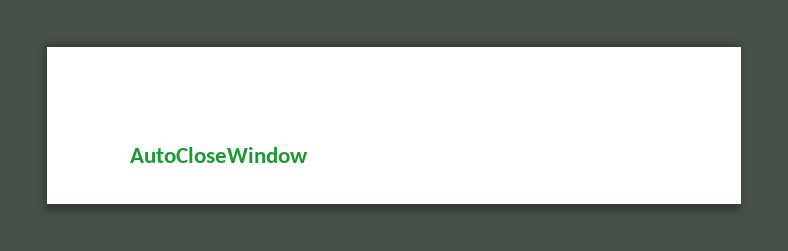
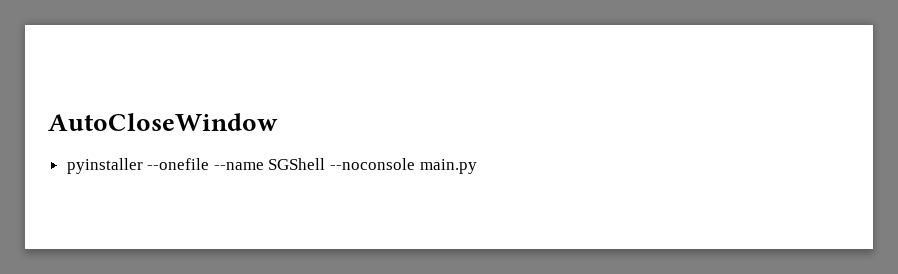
(308, 155) none -> [66,158,477,174] // pyinstaller --onefile --name SGShell --noconsole main.py

